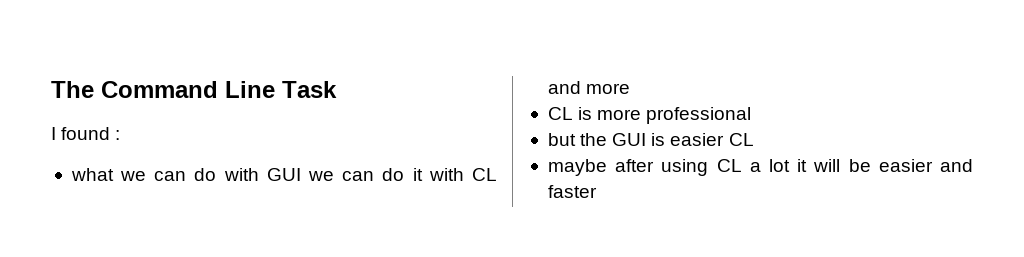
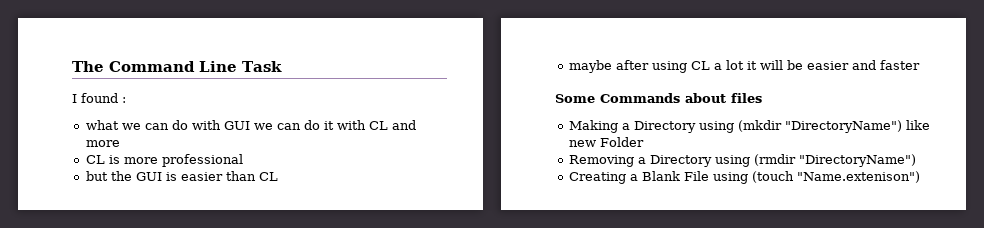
(725, 139) none -> [225,171,256,181] than
(597, 191) none -> [555,93,762,103] [568,120,930,133] [568,137,644,147] [568,154,916,167] [568,171,920,184] // Some Commands about files // Making a Directory using (mkdir "DirectoryName") like new Folder // Removing a Directory using (rmdir "DirectoryName") // Creating a Blank File using (touch "Name.extenison")

